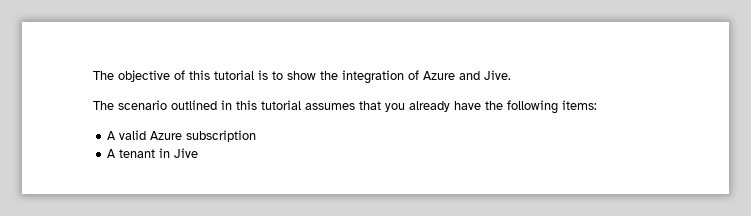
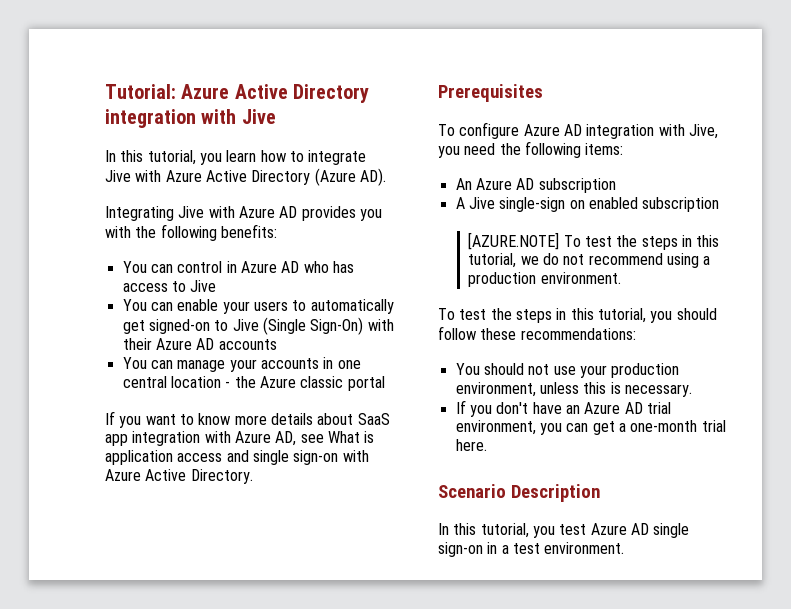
[93,70,511,84] [93,100,481,112] The objective of this tutorial is to show the integration of Azure and Jive. // The scenario outlined in this tutorial assumes that you already have -> [105,84,370,103] [105,109,276,128] [105,150,367,165] [105,168,386,186] [105,206,382,221] [105,224,277,241] [122,261,354,273] [122,280,217,292] [122,299,394,314] [122,317,394,335] [122,338,277,350] [122,357,361,372] [122,376,385,391] [105,411,390,428] [105,431,375,446] [105,450,369,465] [105,469,253,484] [438,84,543,102] [438,122,718,139] [438,143,496,158] Tutorial: Azure Active Directory integration with Jive // In this tutorial, you learn how to integrate Jive with Azure Active Directory (Azure AD). // Integrating Jive with Azure AD provides you with the following benefits: // You can control in Azure AD who has access to Jive // You can enable your users to automatically get signed-on to Jive (Single Sign-On) with their Azure AD accounts // You can manage your accounts in one central location - the Azure classic portal // If you want to know more details about SaaS app integration with Azure AD, see What is application access and single sign-on with Azure Active Directory. // Prerequisites // To configure Azure AD integration with Jive, you need
[107,130,183,140] A valid Azure -> [455,178,535,190] An Azure AD
[119,148,199,158] tenant in Jive -> [468,197,720,212] [468,232,720,250] [468,253,711,268] [468,272,621,287] [438,308,717,323] [438,326,636,340] [455,363,680,378] [455,382,692,397] [455,400,671,417] [455,420,726,435] [455,439,487,451] [438,484,600,502] [438,523,690,538] [438,542,625,557] Jive single-sign on enabled subscription // [AZURE.NOTE] To test the steps in this tutorial, we do not recommend using a production environment. // To test the steps in this tutorial, you should follow these recommendations: // You should not use your production environment, unless this is necessary. // If you don't have an Azure AD trial environment, you can get a one-month trial here. // Scenario Description // In this tutorial, you test Azure AD single sign-on in a test environment.

